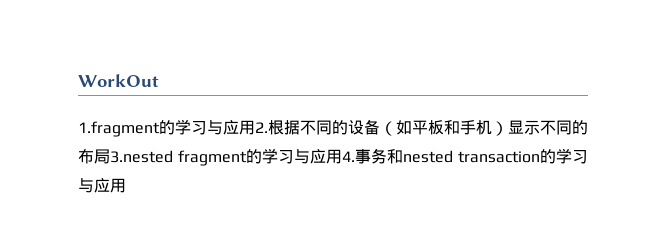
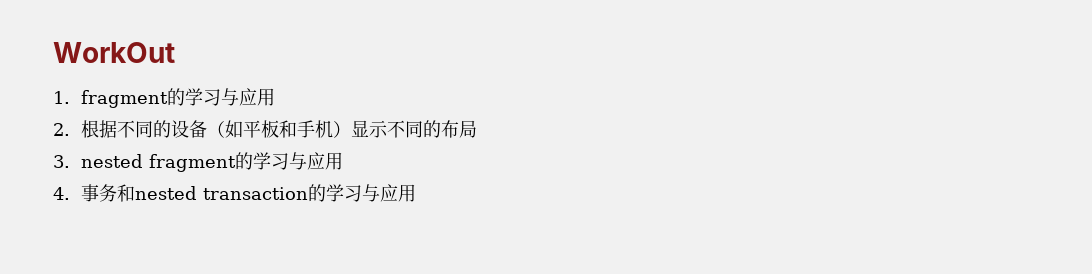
[78,119,255,137] 1.fragment的学习与应用 -> [53,88,276,108] 1. fragment的学习与应用 //
[110,148,342,166] 3.nested fragment的学习与应用 -> [53,152,344,172] // 3. nested fragment的学习与应用 //

